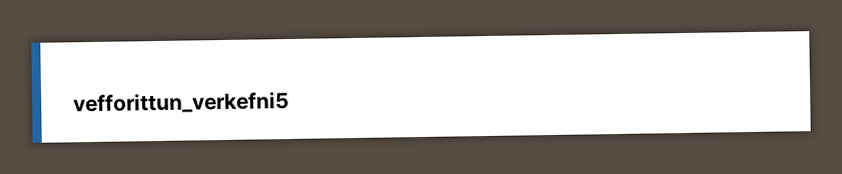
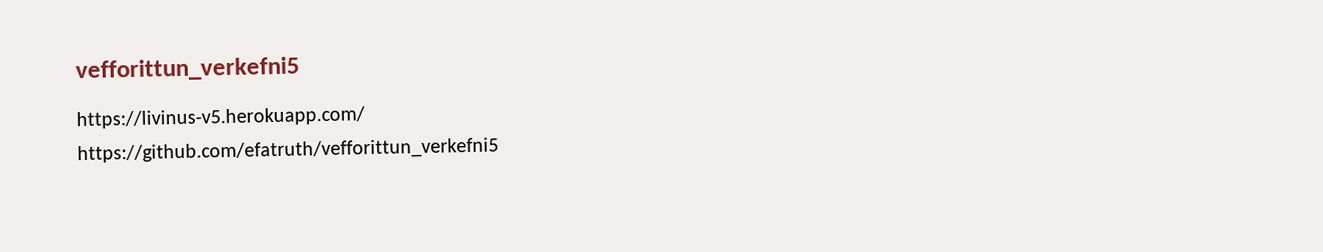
(289, 103) none -> [76,106,365,130] [77,137,499,165] // https://livinus-v5.herokuapp.com/ // https://github.com/efatruth/vefforittun_verkefni5

